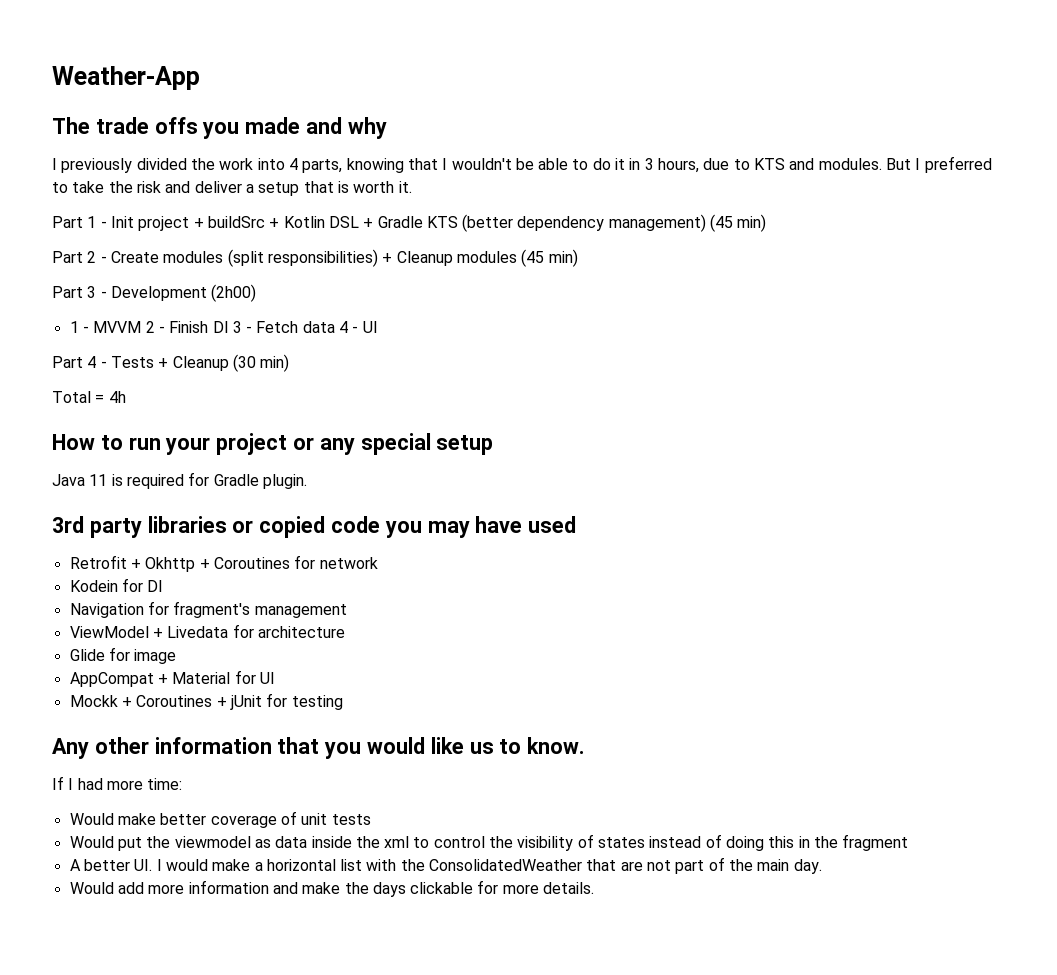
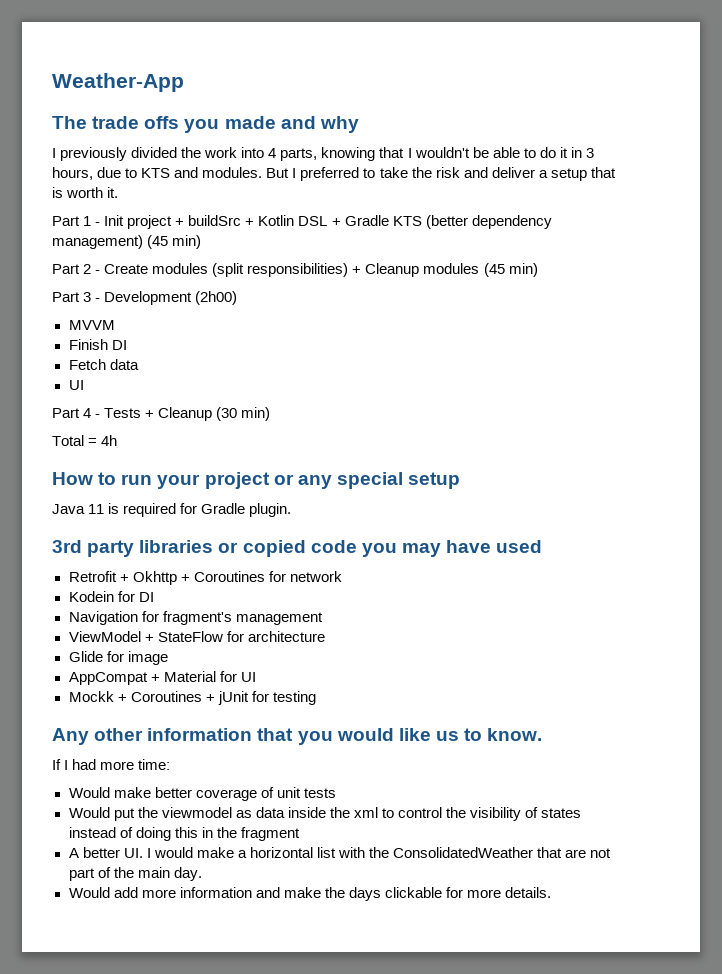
[69,321,89,333] 1 - -> (238, 298) none
[145,321,165,333] 2 - -> (115, 325) //
[232,321,253,333] 3 - -> (127, 345) //
[339,321,359,333] 4 - -> (139, 364) //
[167,626,229,638] Livedata -> [157,631,223,642] StateFlow

